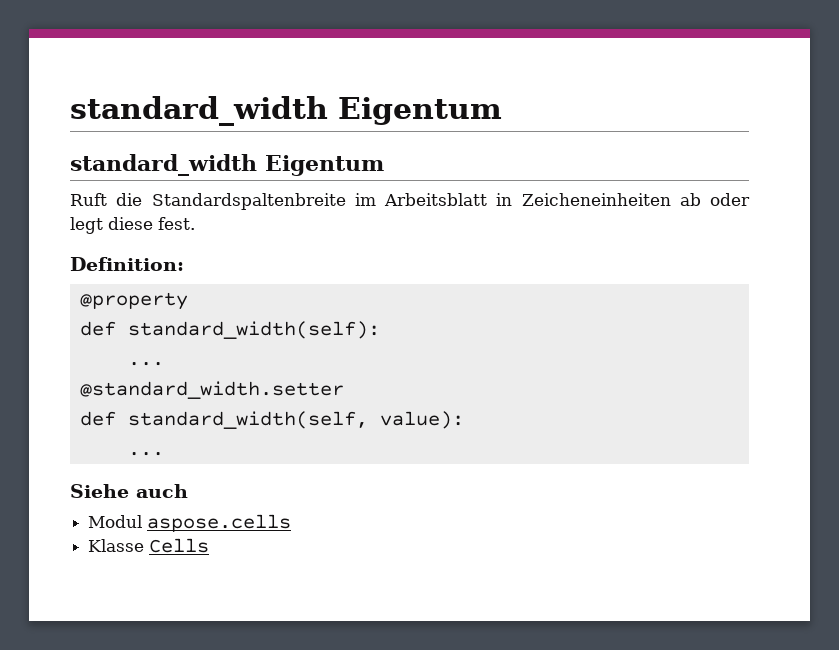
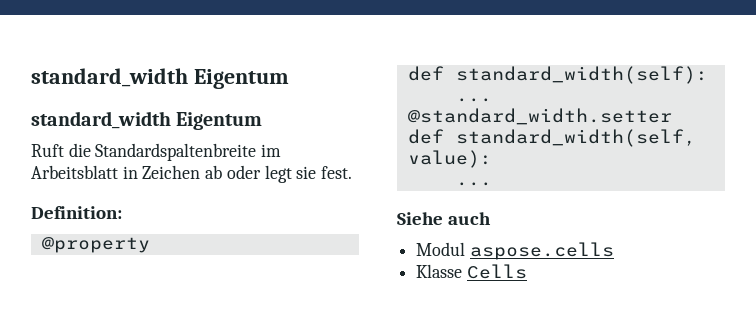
[521,193,671,206] Zeicheneinheiten -> [142,165,201,179] Zeichen
[108,217,153,230] diese -> [296,166,317,179] sie

